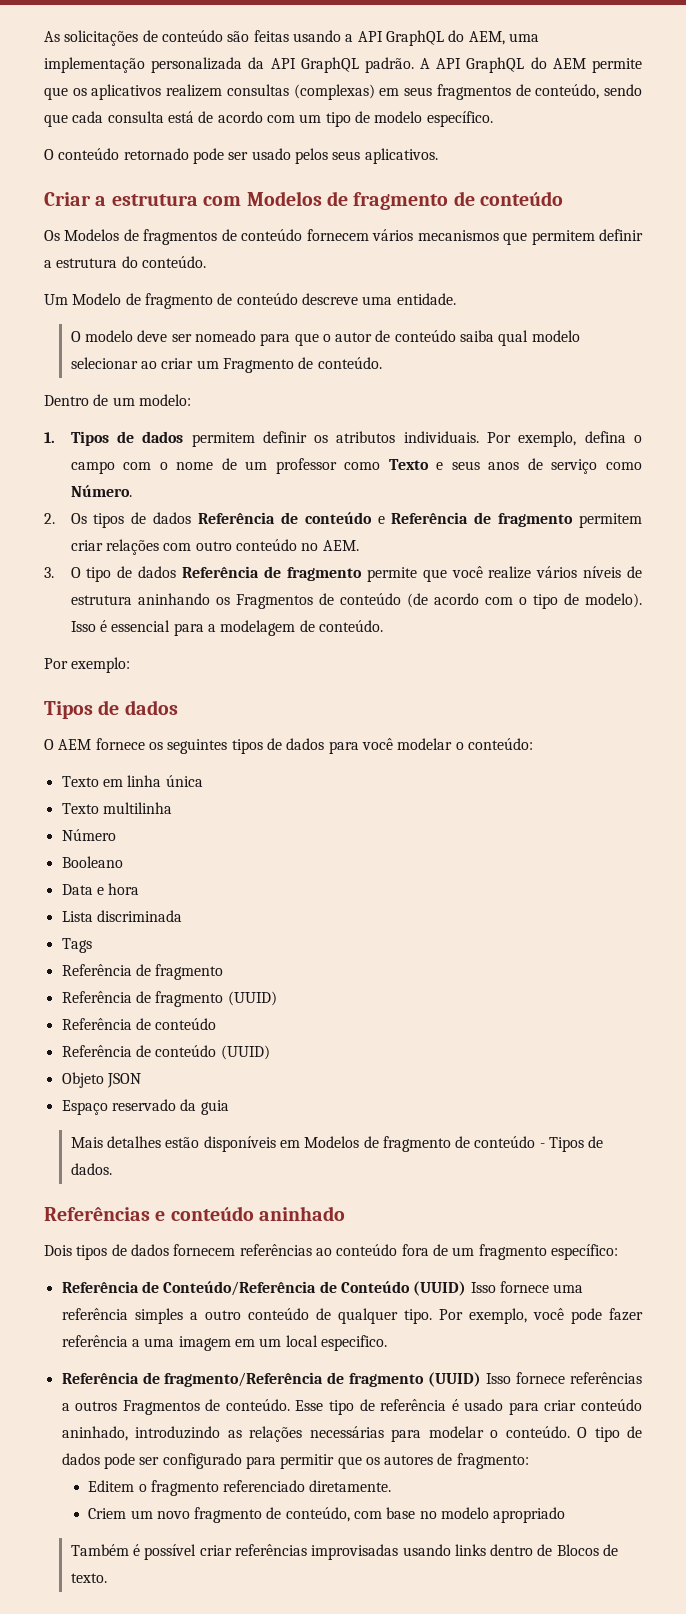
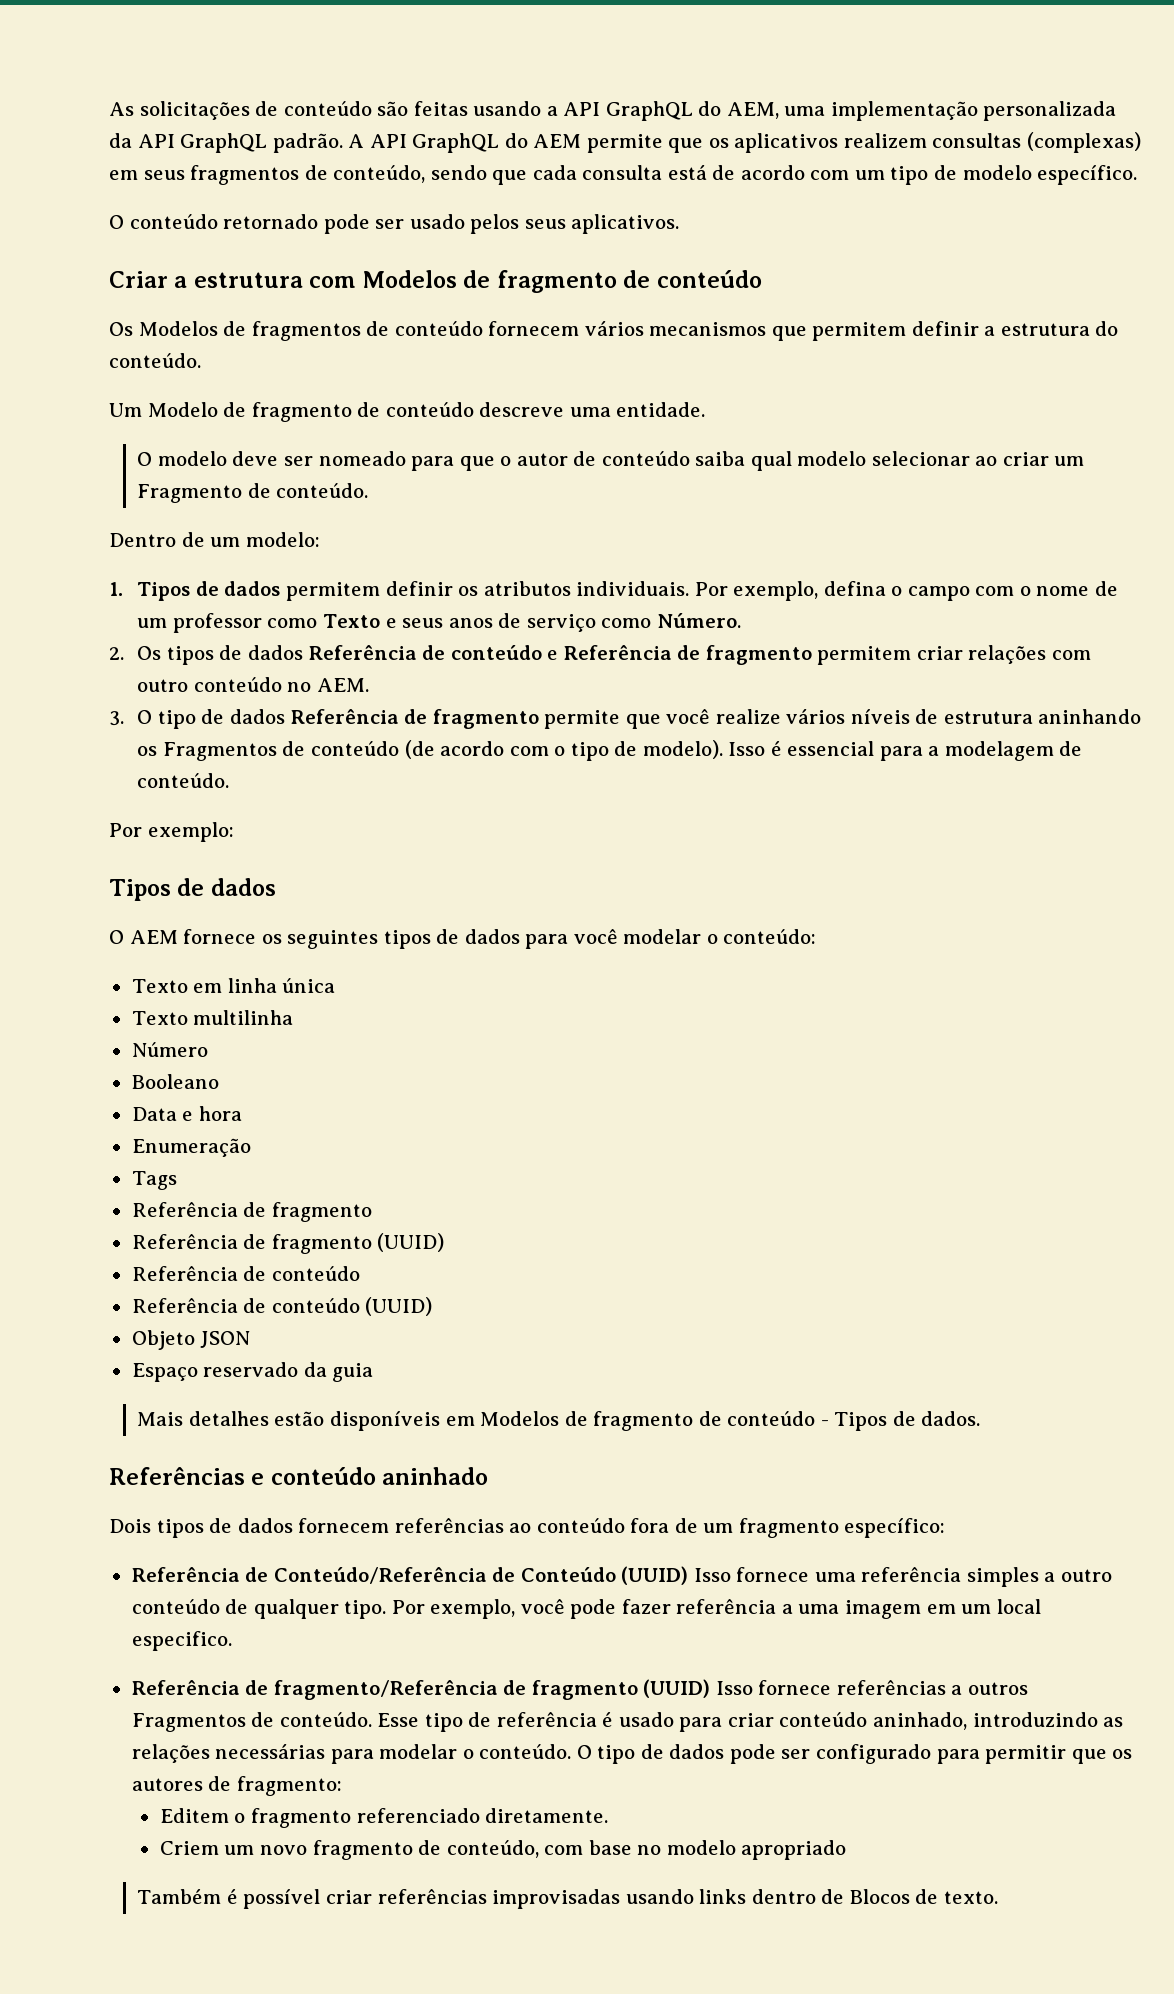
[61,910,182,922] Lista discriminada -> [131,1138,251,1157] Enumeração

